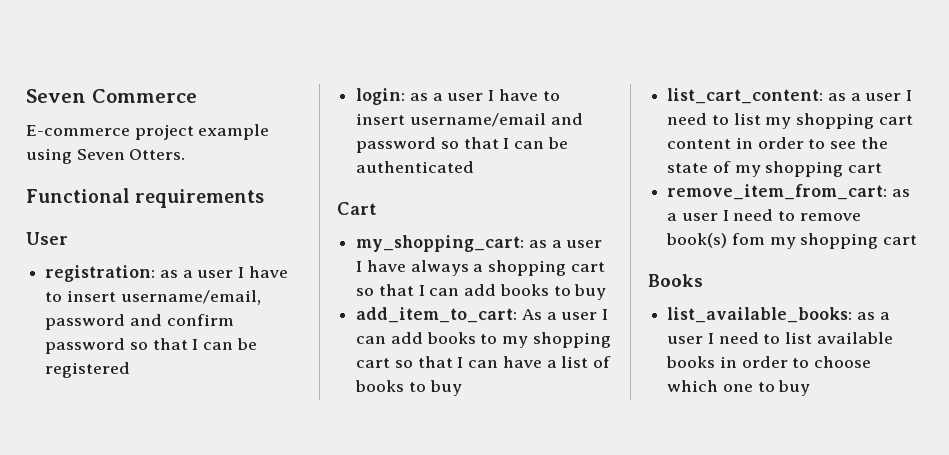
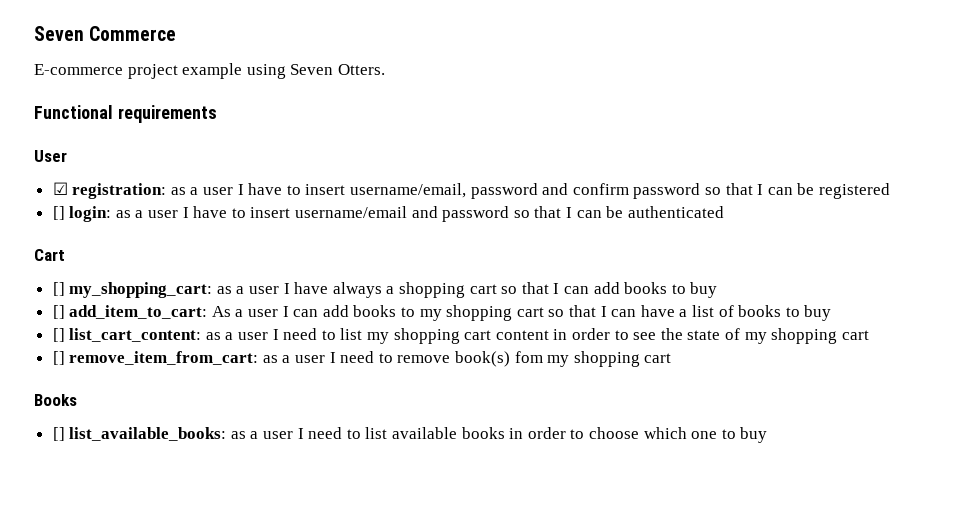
(68, 238) none -> [52,182,68,195] ☑
(131, 370) none -> [52,206,65,220] []
(377, 208) none -> [52,282,65,296] []
(607, 292) none -> [52,305,65,319] []
(462, 388) none -> [52,328,65,342] []
(883, 168) none -> [52,351,65,365] []
(703, 280) none -> [52,427,65,441] []

